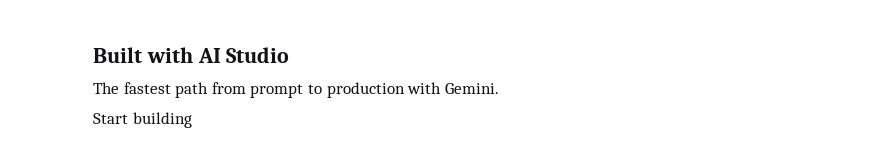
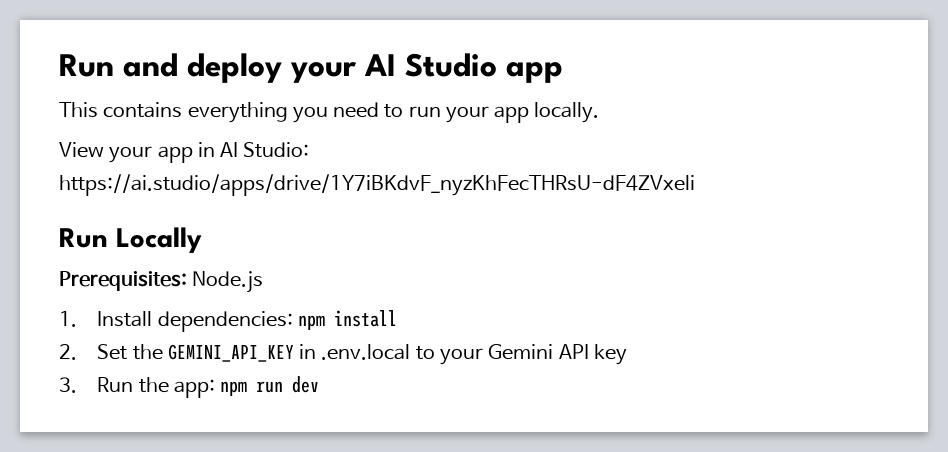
[93,47,290,63] [93,82,499,98] [93,112,192,128] Built with AI Studio // The fastest path from prompt to production with Gemini. // Start building -> [59,53,563,83] [59,102,600,123] [59,142,310,163] [59,174,695,196] [59,227,202,253] [59,271,264,293] [59,310,397,332] [59,344,627,365] [59,376,320,398] Run and deploy your AI Studio app // This contains everything you need to run your app locally. // View your app in AI Studio: https://ai.studio/apps/drive/1Y7iBKdvF_nyzKhFecTHRsU-dF4ZVxeli // Run Locally // Prerequisites: Node.js // 1. Install dependencies: npm install // 2. Set the GEMINI_API_KEY in .env.local to your Gemini API key // 3. Run the app: npm run dev

